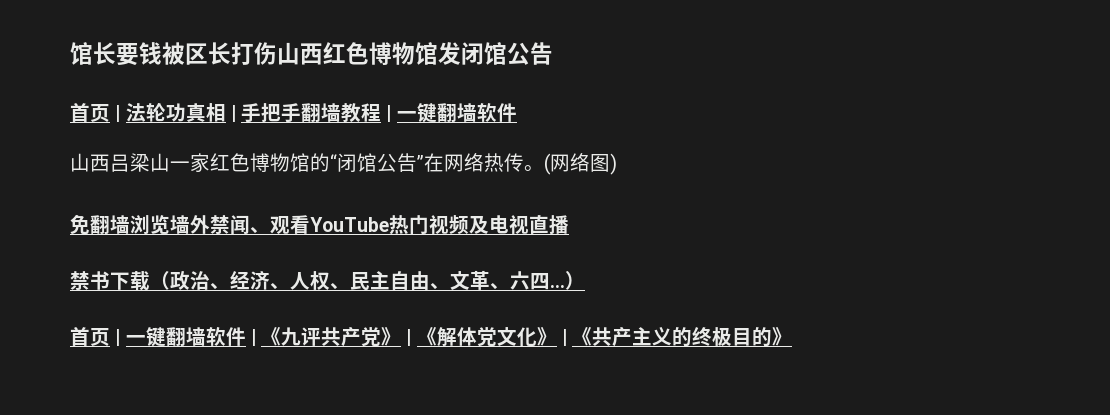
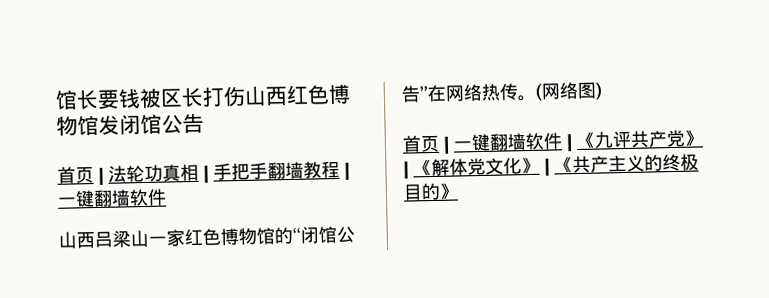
[70,214,569,235] [70,270,585,291] // 免翻墙浏览墙外禁闻、观看YouTube热门视频及电视直播 // 禁书下载（政治、经济、人权、民主自由、文革、六四...） -> (603, 91) none

